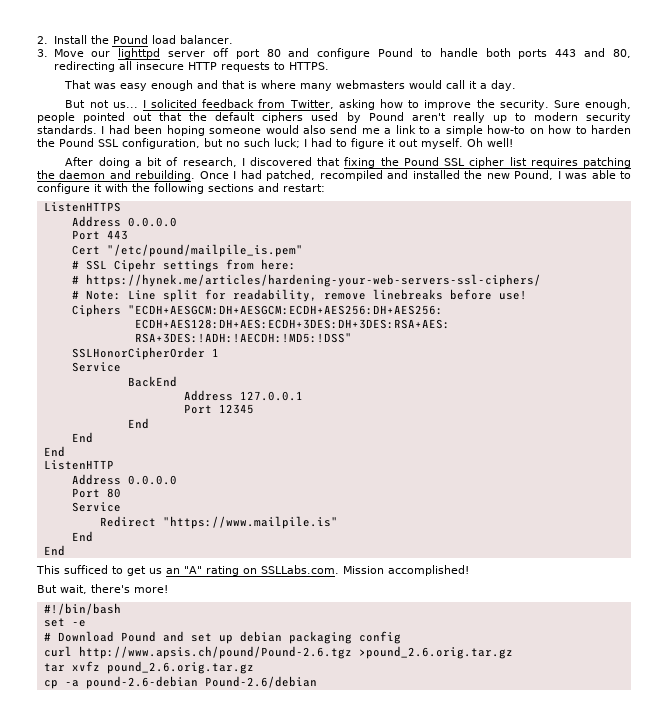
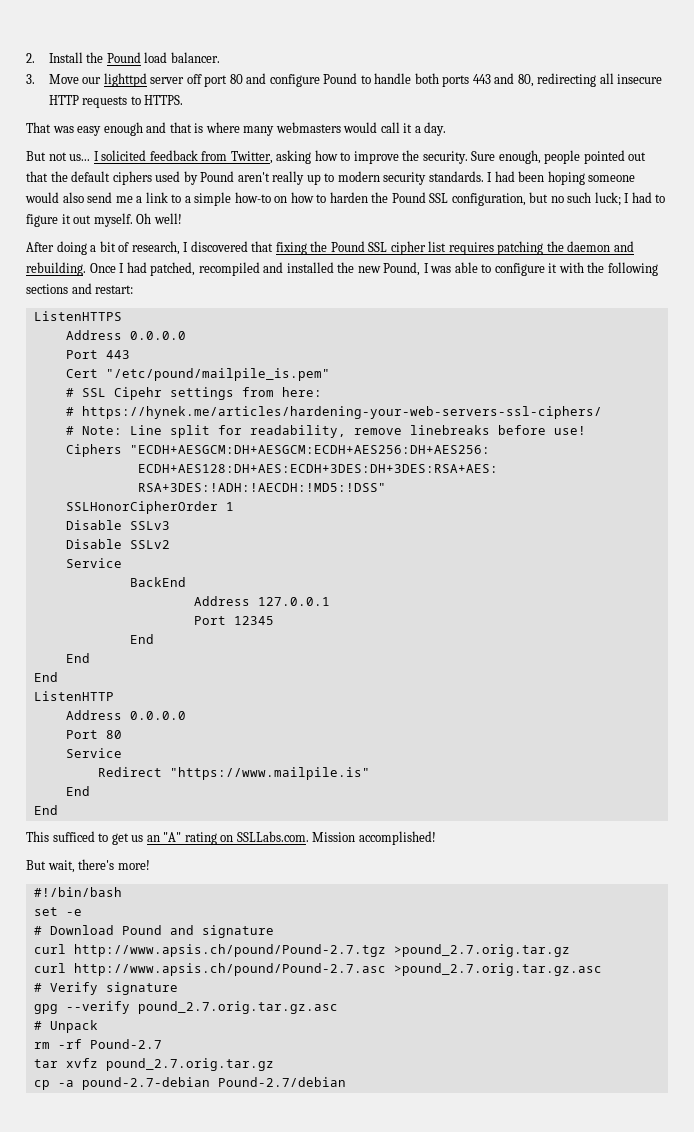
(219, 352) none -> [65,520,170,530] [65,539,170,549] // Disable SSLv3 // Disable SSLv2
[190,631,401,644] [43,646,513,659] set up debian packaging config // curl http://www.apsis.ch/pound/Pound-2.6.tgz >pound_2.6.orig.tar.gz -> [201,925,274,938] [33,944,570,957] [33,963,602,976] [33,982,178,995] [33,1001,338,1014] [33,1020,98,1033] [33,1039,162,1049] signature // curl http://www.apsis.ch/pound/Pound-2.7.tgz >pound_2.7.orig.tar.gz // curl http://www.apsis.ch/pound/Pound-2.7.asc >pound_2.7.orig.tar.gz.asc // # Verify signature // gpg --verify pound_2.7.orig.tar.gz.asc // # Unpack // rm -rf Pound-2.7
[106,661,254,674] pound_2.6.orig.tar.gz -> [105,1058,274,1071] pound_2.7.orig.tar.gz
[85,676,317,689] pound-2.6-debian Pound-2.6/debian -> [81,1077,346,1090] pound-2.7-debian Pound-2.7/debian

